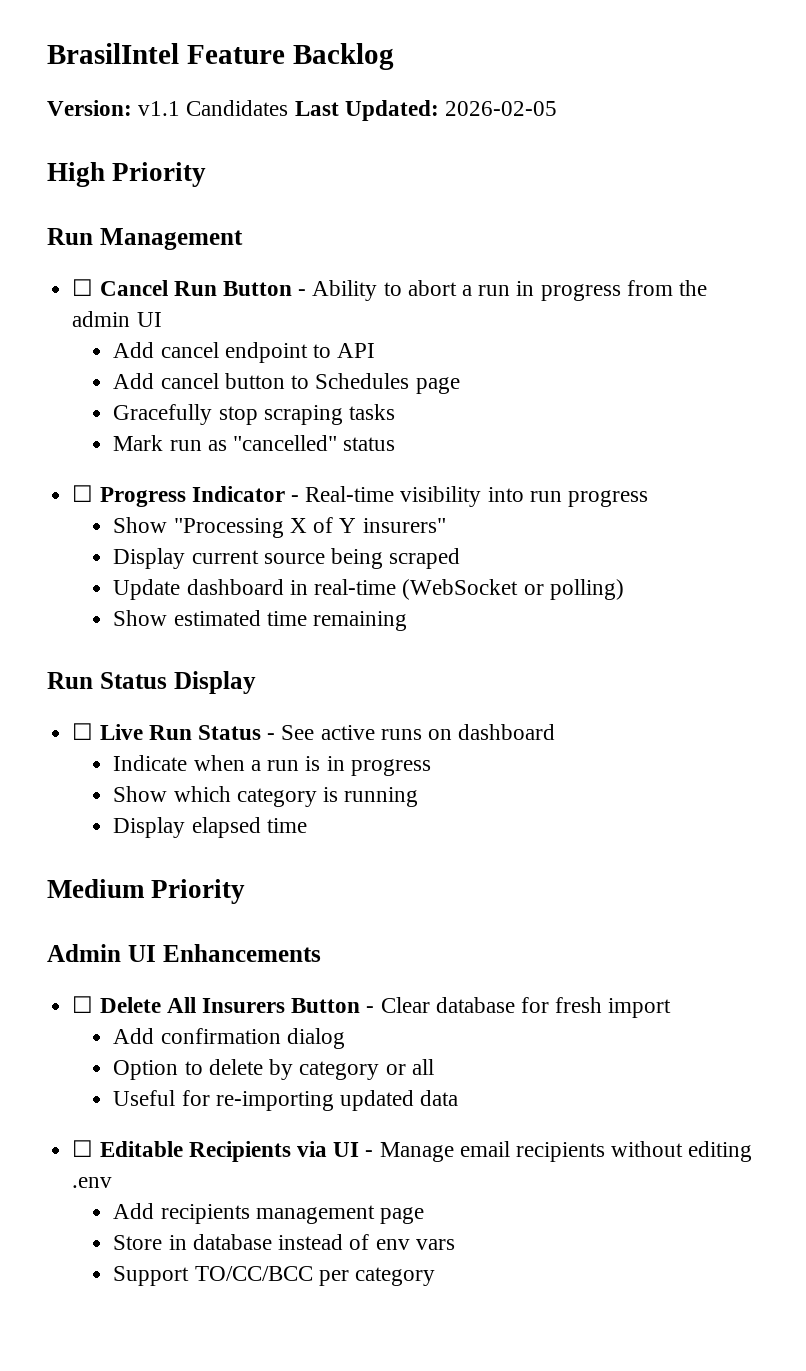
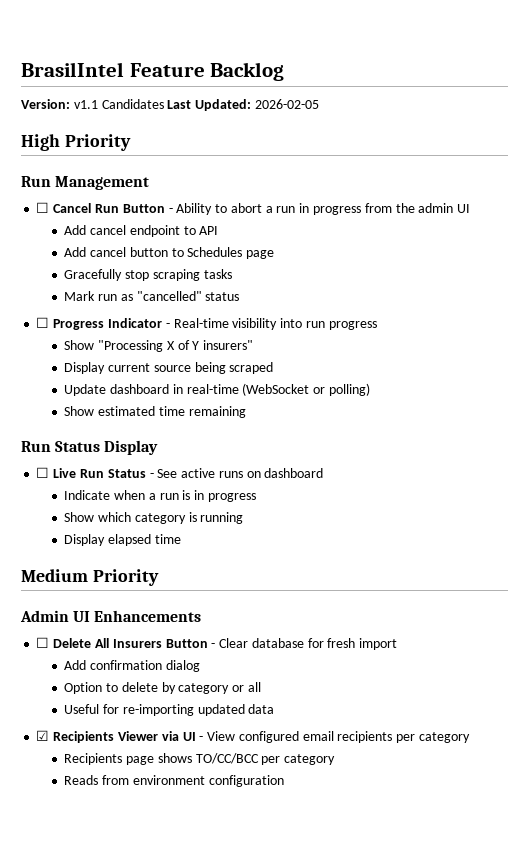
[72,1140,753,1162] [72,1177,113,1188] [113,1203,425,1224] [113,1234,455,1250] [113,1266,190,1286] ☐ Editable Recipients via UI - Manage email recipients without editing .env // Add recipients management page // Store in database instead of env vars // Support -> [36,730,470,743] [64,753,192,765] ☑ Recipients Viewer via UI - View configured email recipients per category // Recipients page shows
(436, 1276) none -> [64,775,284,787] // Reads from environment configuration

